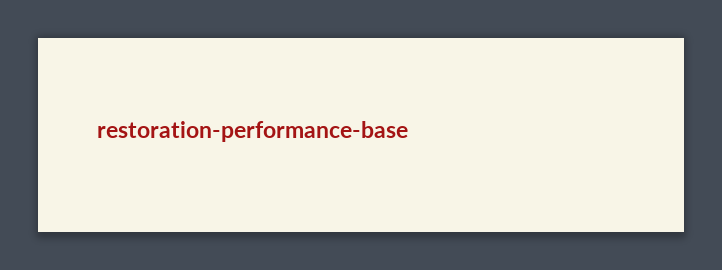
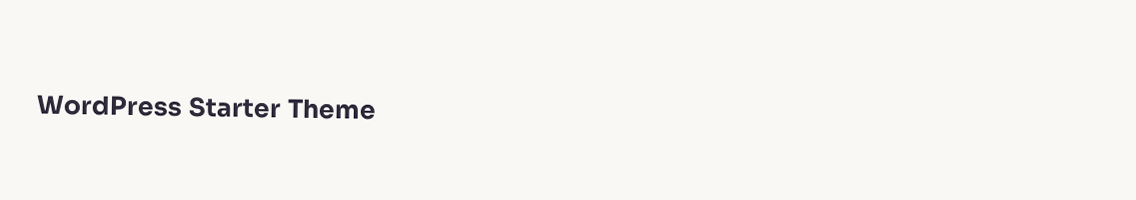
[97,121,408,142] restoration-performance-base -> [36,94,376,120] WordPress Starter Theme

